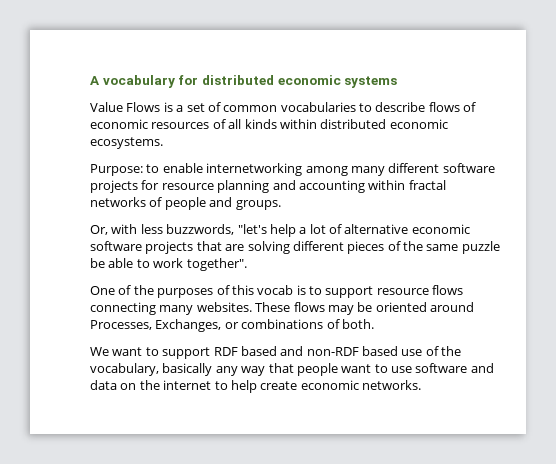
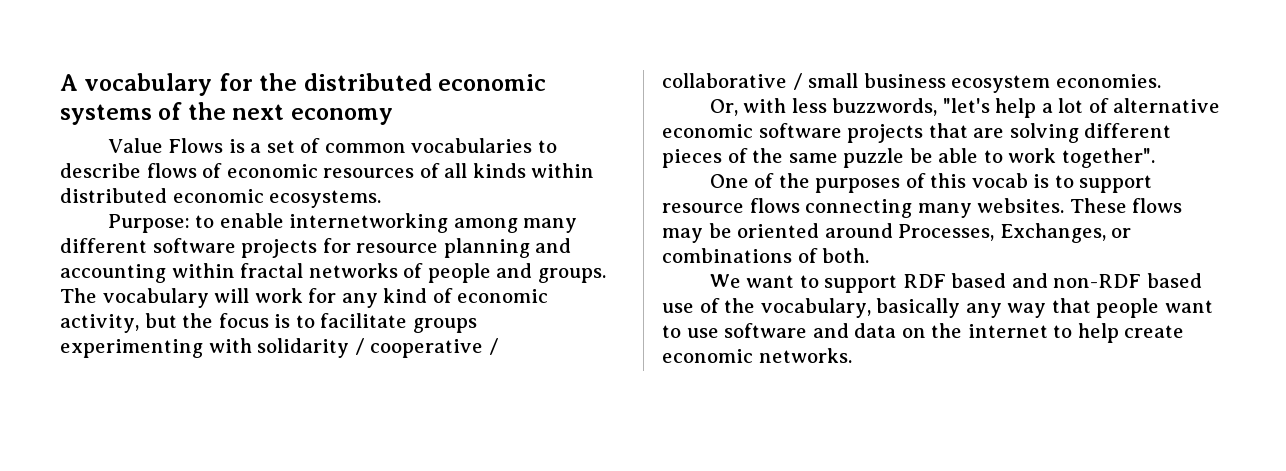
(199, 80) none -> [259,73,298,91] the
(398, 82) none -> [158,102,393,125] of the next economy
(281, 205) none -> [60,288,549,308] [60,313,477,333] [60,338,499,358] [662,73,1161,93] The vocabulary will work for any kind of economic activity, but the focus is to facilitate groups experimenting with solidarity / cooperative / collaborative / small business ecosystem economies.

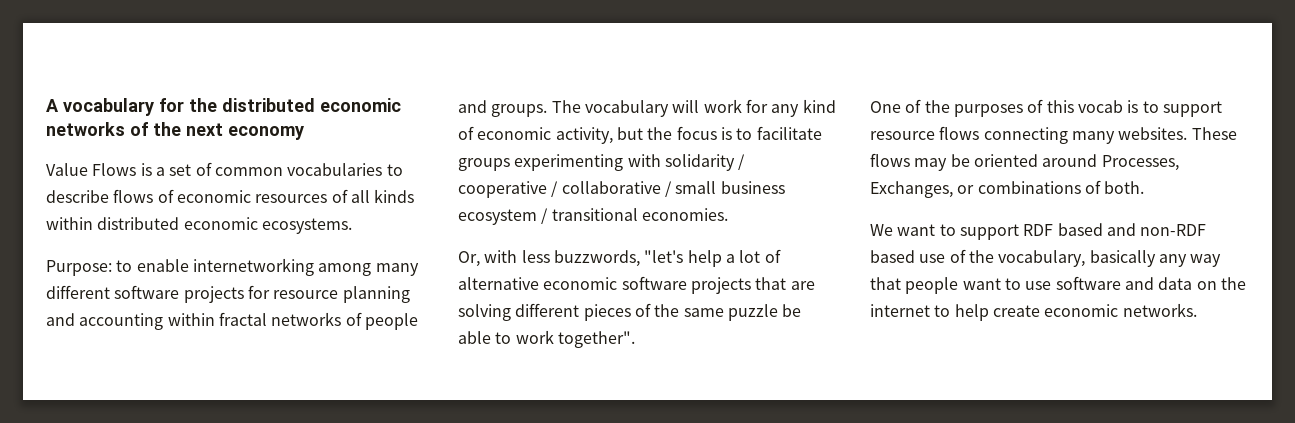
[60,104,152,125] systems -> [46,122,125,136] networks
(1051, 84) none -> [541,208,638,224] / transitional

